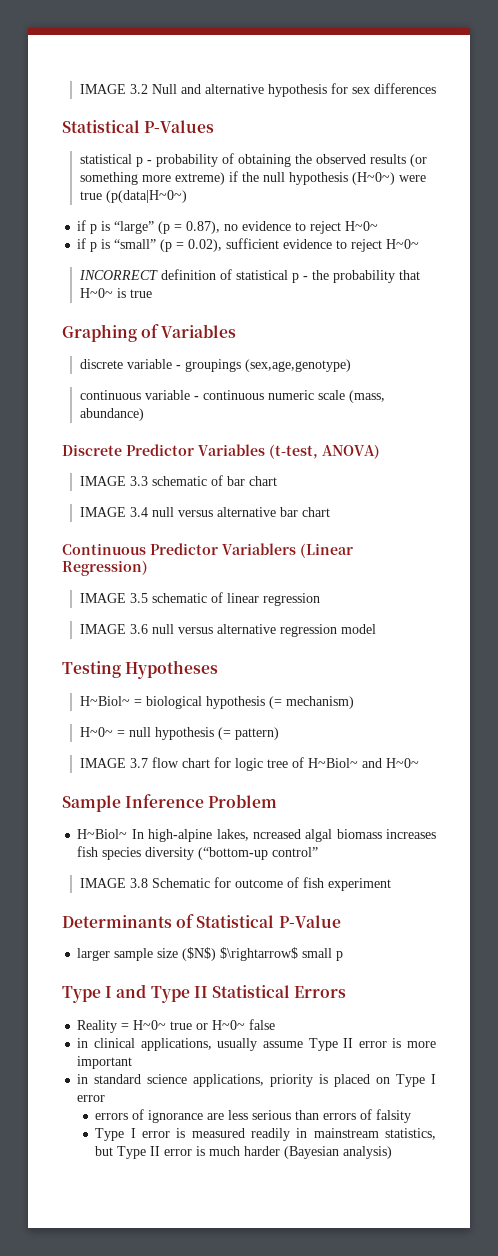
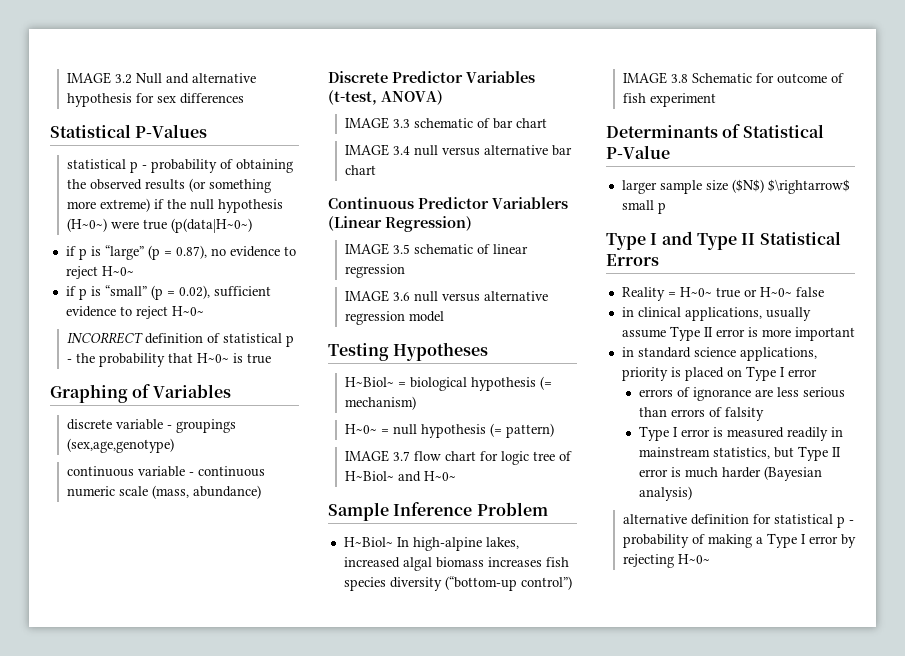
[252,829,301,839] ncreased -> [343,557,400,568] increased
[272,847,319,857] control” -> [520,576,572,590] control”)
(393, 1152) none -> [622,514,854,528] [622,533,856,548] [622,554,710,568] // alternative definition for statistical p - probability of making a Type I error by rejecting H~0~

